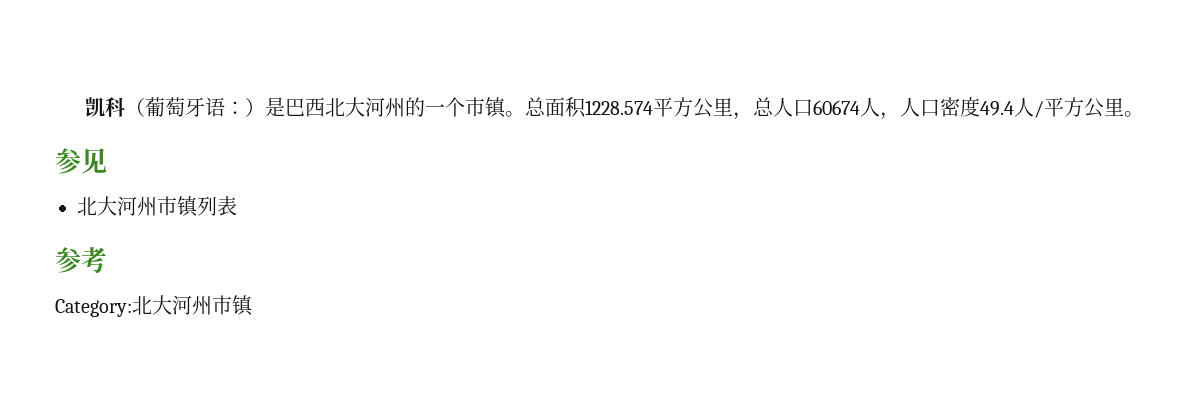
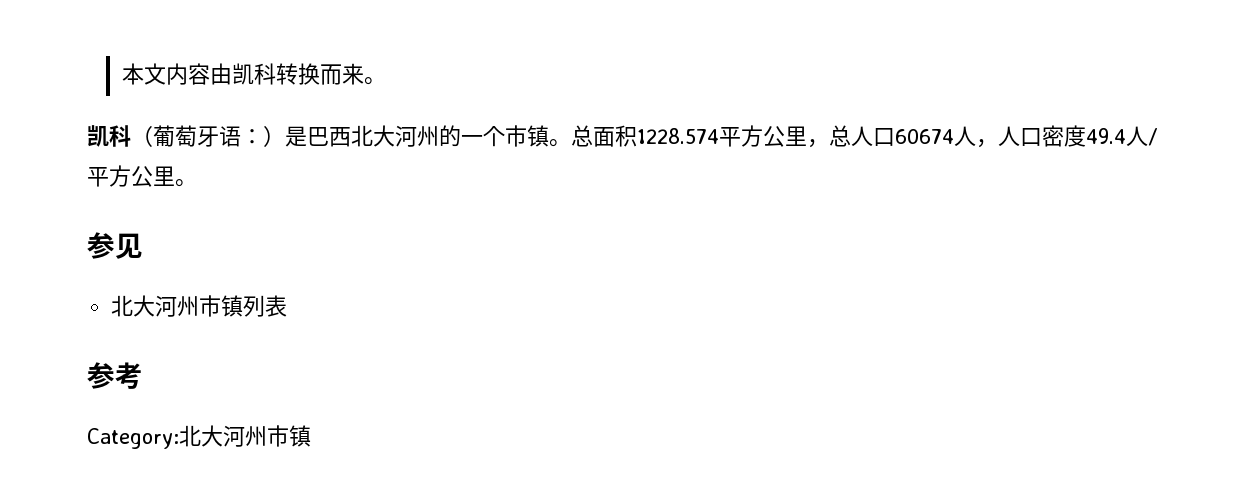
(84, 107) none -> [121,63,386,85] 本文内容由凯科转换而来。 //

